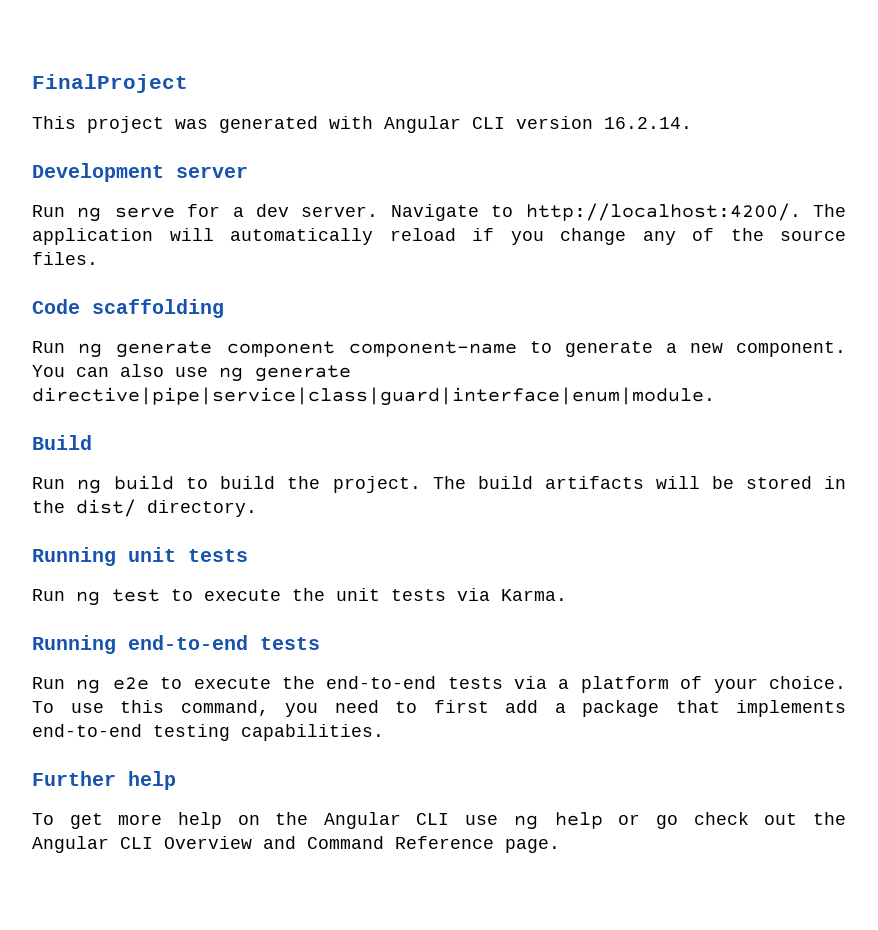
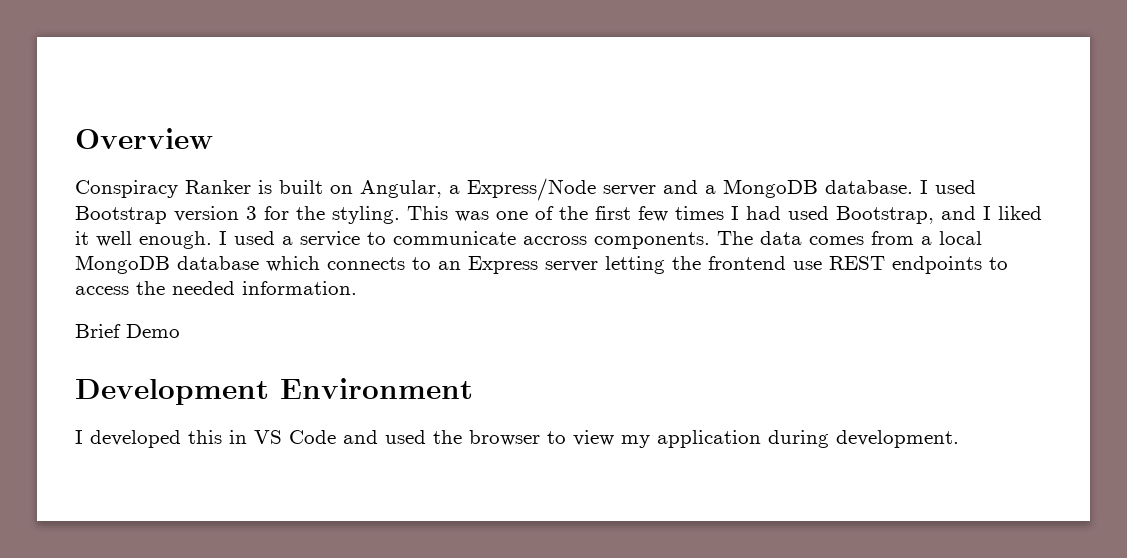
[32,74,188,93] [32,116,692,133] [32,163,248,182] [32,203,846,222] [32,228,846,245] [32,252,98,265] [32,299,224,318] [32,341,846,358] [32,364,351,382] [32,387,715,406] [32,435,92,450] [32,475,847,494] [32,499,257,517] [32,547,248,566] [32,588,567,606] [32,635,320,654] [32,676,847,694] [32,700,846,717] [32,724,384,741] [32,771,176,790] [32,812,846,830] [32,836,560,853] FinalProject // This project was generated with Angular CLI version 16.2.14. // Development server // Run ng serve for a dev server. Navigate to http://localhost:4200/. The application will automatically reload if you change any of the source files. // Code scaffolding // Run ng generate component component-name to generate a new component. You can also use ng generate directive|pipe|service|class|guard|interface|enum|module. // Build // Run ng build to build the project. The build artifacts will be stored in the dist/ directory. // Running unit tests // Run ng test to execute the unit tests via Karma. // Running end-to-end tests // Run ng e2e to execute the end-to-end tests via a platform of your choice. To use this command, you need to first add a package that implements end-to-end testing capabilities. // Further help // To get more help on the Angular CLI use ng help or go check out the Angular CLI Overview and Command Reference page. -> [75,128,213,149] [75,178,976,201] [75,206,1042,224] [75,231,982,249] [75,255,1008,274] [75,281,357,295] [75,324,180,338] [75,378,473,405] [75,430,959,448] Overview // Conspiracy Ranker is built on Angular, a Express/Node server and a MongoDB database. I used Bootstrap version 3 for the styling. This was one of the first few times I had used Bootstrap, and I liked it well enough. I used a service to communicate accross components. The data comes from a local MongoDB database which connects to an Express server letting the frontend use REST endpoints to access the needed information. // Brief Demo // Development Environment // I developed this in VS Code and used the browser to view my application during development.

